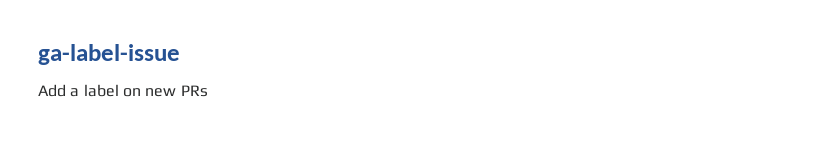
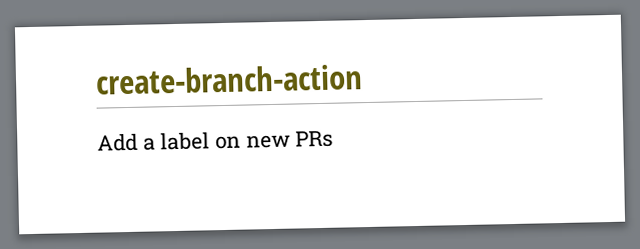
[38,44,180,65] ga-label-issue -> [95,64,363,95] create-branch-action

